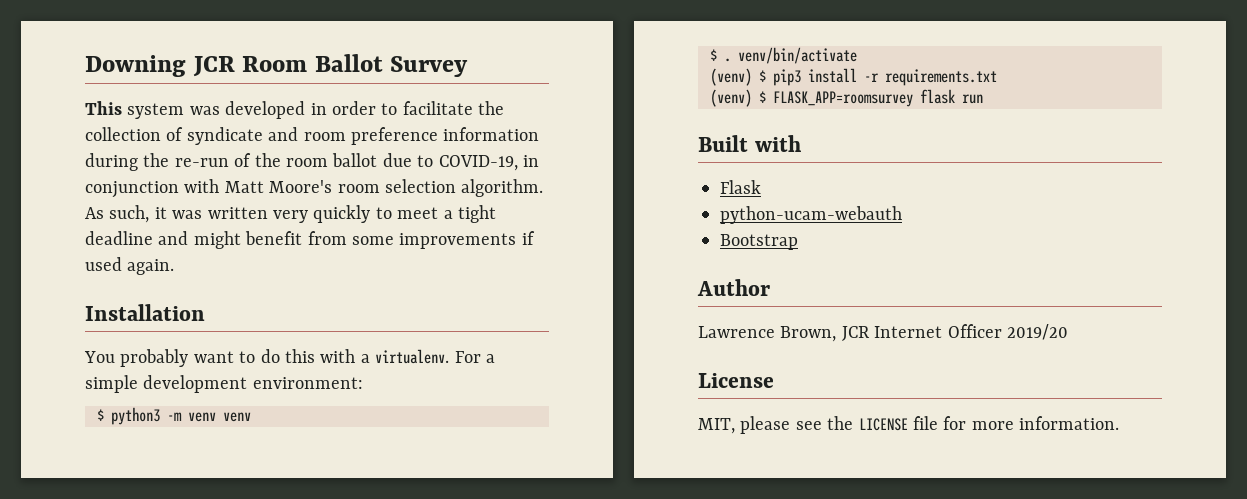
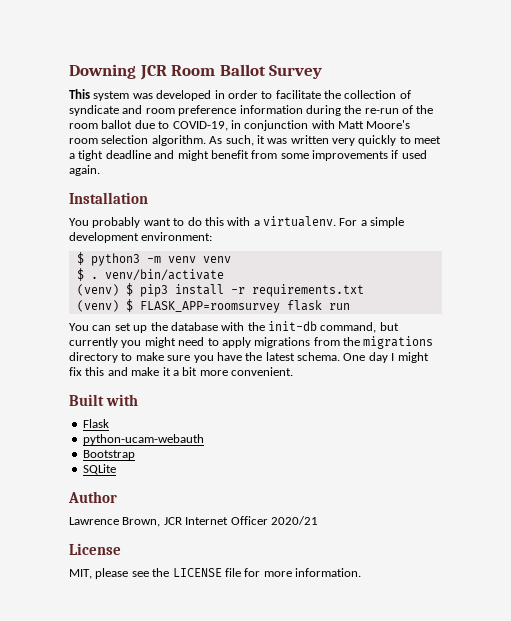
(983, 99) none -> [69,321,399,333] [69,336,434,349] [69,352,429,363] [69,367,293,376] // You can set up the database with the init-db command, but currently you might need to apply migrations from the migrations directory to make sure you have the latest schema. One day I might fix this and make it a bit more convenient.
(798, 242) none -> [82,464,116,475] // SQLite
[1007,324,1068,340] 2019/20 -> [270,516,318,525] 2020/21

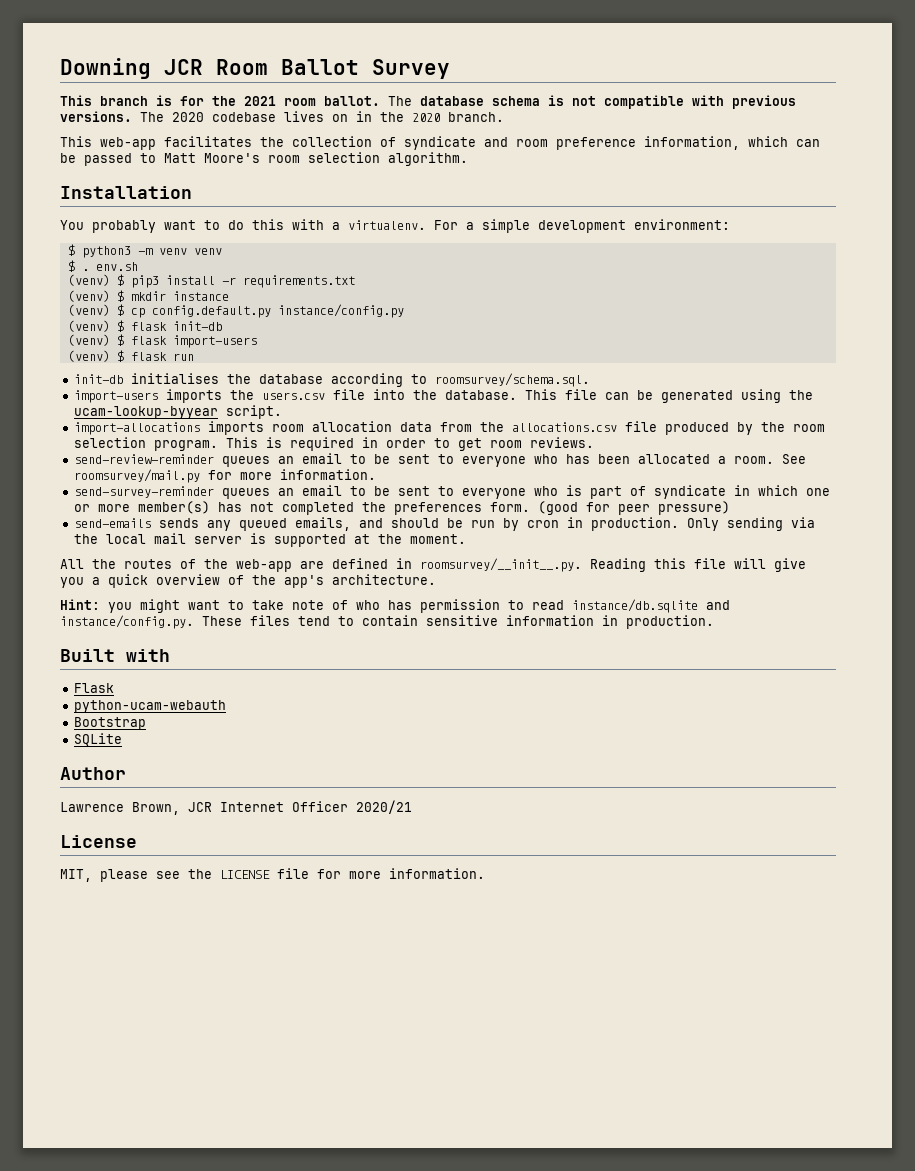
[93,90,321,101] system was developed in order to facilitate -> [100,95,796,109] [60,111,504,122] [60,136,252,150] branch is for the 2021 room ballot. The database schema is not compatible with previous versions. The 2020 codebase lives on in the 2020 branch. // This web-app facilitates
[239,105,434,116] [69,120,335,131] information during the re-run of the room ballot due to COVID-19, in conjunction with -> [644,136,820,150] [60,153,156,166] information, which can be passed to
[209,135,442,146] [69,150,427,161] [69,165,100,176] As such, it was written very quickly to meet a tight deadline and might benefit from some improvements if used again. -> (468, 159) none
[104,269,224,281] venv/bin/activate -> [95,262,138,271] env.sh
[139,300,350,313] [69,321,399,333] [69,336,434,349] [69,352,429,363] [69,367,293,376] FLASK_APP=roomsurvey flask run // You can set up the database with the init-db command, but currently you might need to apply migrations from the migrations directory to make sure you have the latest schema. One day I might fix this and make it a bit more convenient. -> [130,291,229,301] [67,304,404,318] [67,320,222,332] [67,334,257,348] [67,350,194,362] [74,373,591,387] [74,389,814,403] [74,405,283,419] [74,421,826,435] [74,437,595,451] [74,453,807,467] [74,469,377,483] [74,485,831,499] [74,501,731,515] [74,517,816,531] [74,533,467,547] [60,558,806,572] [60,574,436,588] [60,599,730,613] [60,615,714,629] mkdir instance // (venv) $ cp config.default.py instance/config.py // (venv) $ flask init-db // (venv) $ flask import-users // (venv) $ flask run // init-db initialises the database according to roomsurvey/schema.sql. // import-users imports the users.csv file into the database. This file can be generated using the ucam-lookup-byyear script. // import-allocations imports room allocation data from the allocations.csv file produced by the room selection program. This is required in order to get room reviews. // send-review-reminder queues an email to be sent to everyone who has been allocated a room. See roomsurvey/mail.py for more information. // send-survey-reminder queues an email to be sent to everyone who is part of syndicate in which one or more member(s) has not completed the preferences form. (good for peer pressure) // send-emails sends any queued emails, and should be run by cron in production. Only sending via the local mail server is supported at the moment. // All the routes of the web-app are defined in roomsurvey/__init__.py. Reading this file will give you a quick overview of the app's architecture. // Hint: you might want to take note of who has permission to read instance/db.sqlite and instance/config.py. These files tend to contain sensitive information in production.

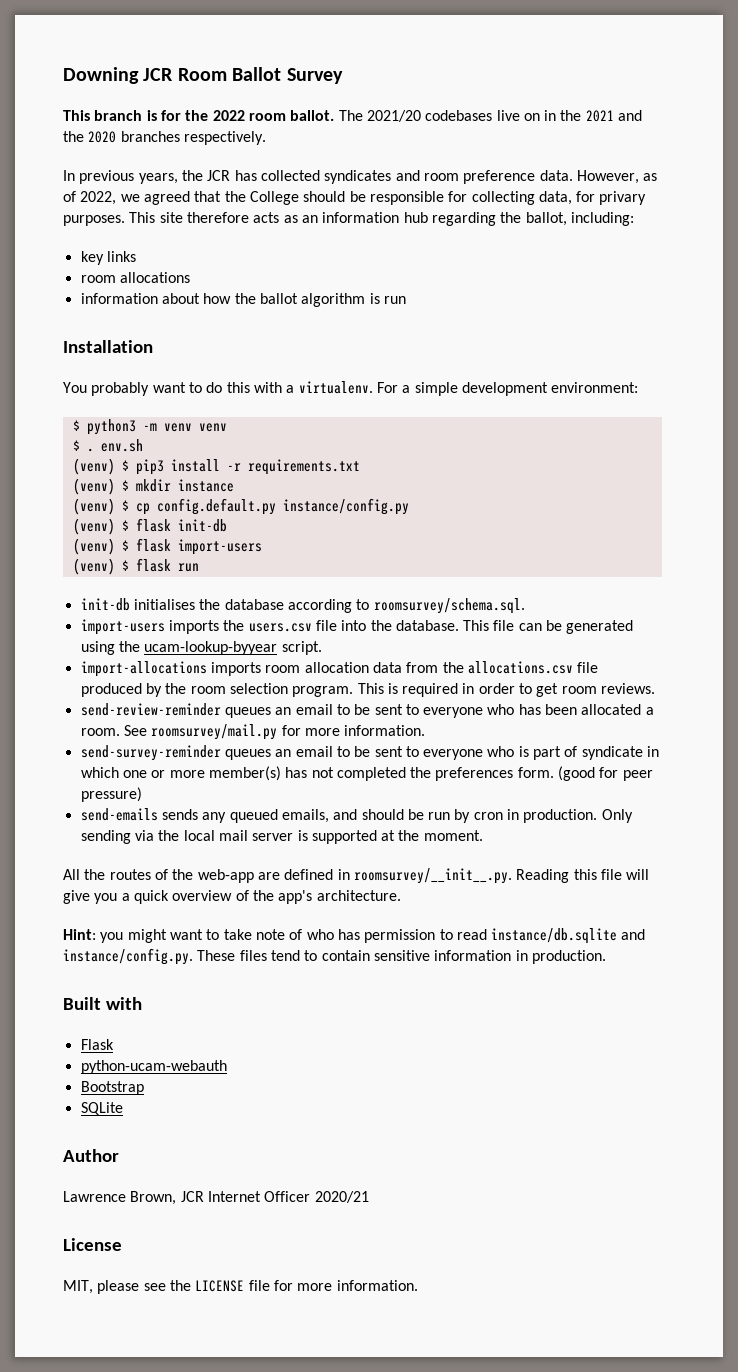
[244,96,276,106] 2021 -> [212,110,245,121] 2022
[420,95,796,109] [60,111,504,122] [60,136,820,150] [60,152,468,166] database schema is not compatible with previous versions. The 2020 codebase lives on in the 2020 branch. // This web-app facilitates the collection of syndicate and room preference information, which can be passed to Matt Moore's room selection algorithm. -> [366,110,643,122] [63,131,266,145] [63,170,658,184] [63,191,647,205] [63,212,634,226] [80,251,136,265] [80,272,190,283] [80,293,406,307] 2021/20 codebases live on in the 2021 and the 2020 branches respectively. // In previous years, the JCR has collected syndicates and room preference data. However, as of 2022, we agreed that the College should be responsible for collecting data, for privary purposes. This site therefore acts as an information hub regarding the ballot, including: // key links // room allocations // information about how the ballot algorithm is run

